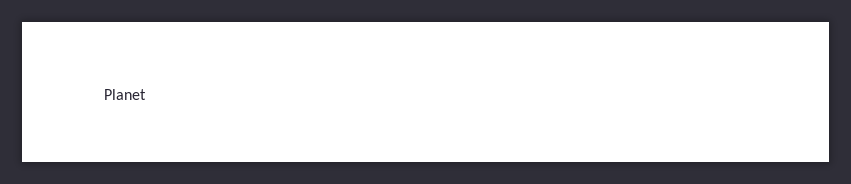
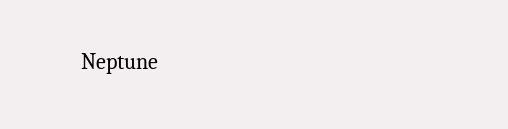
[104,89,146,100] Planet -> [81,53,158,74] Neptune

